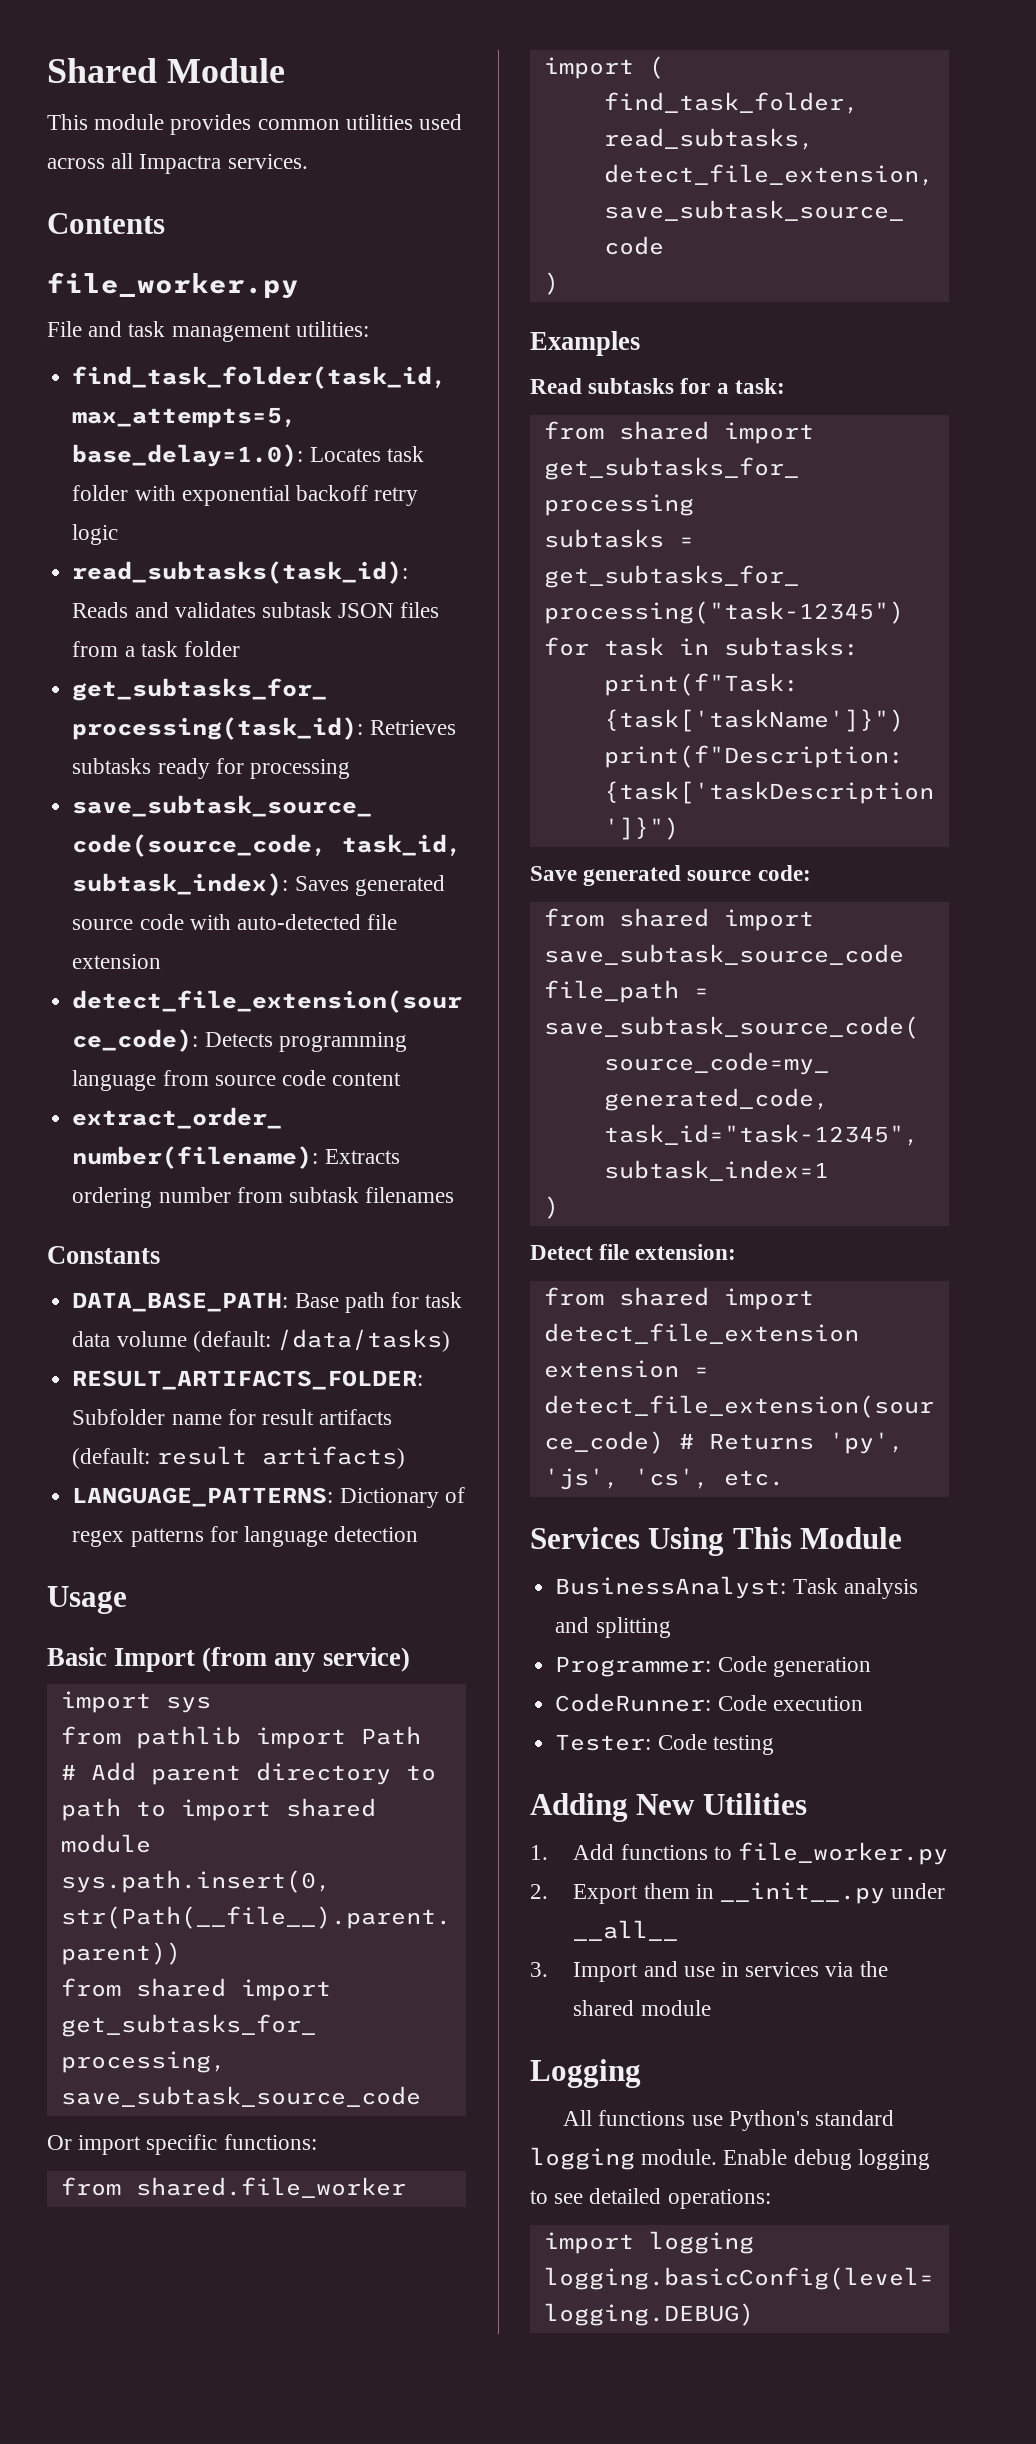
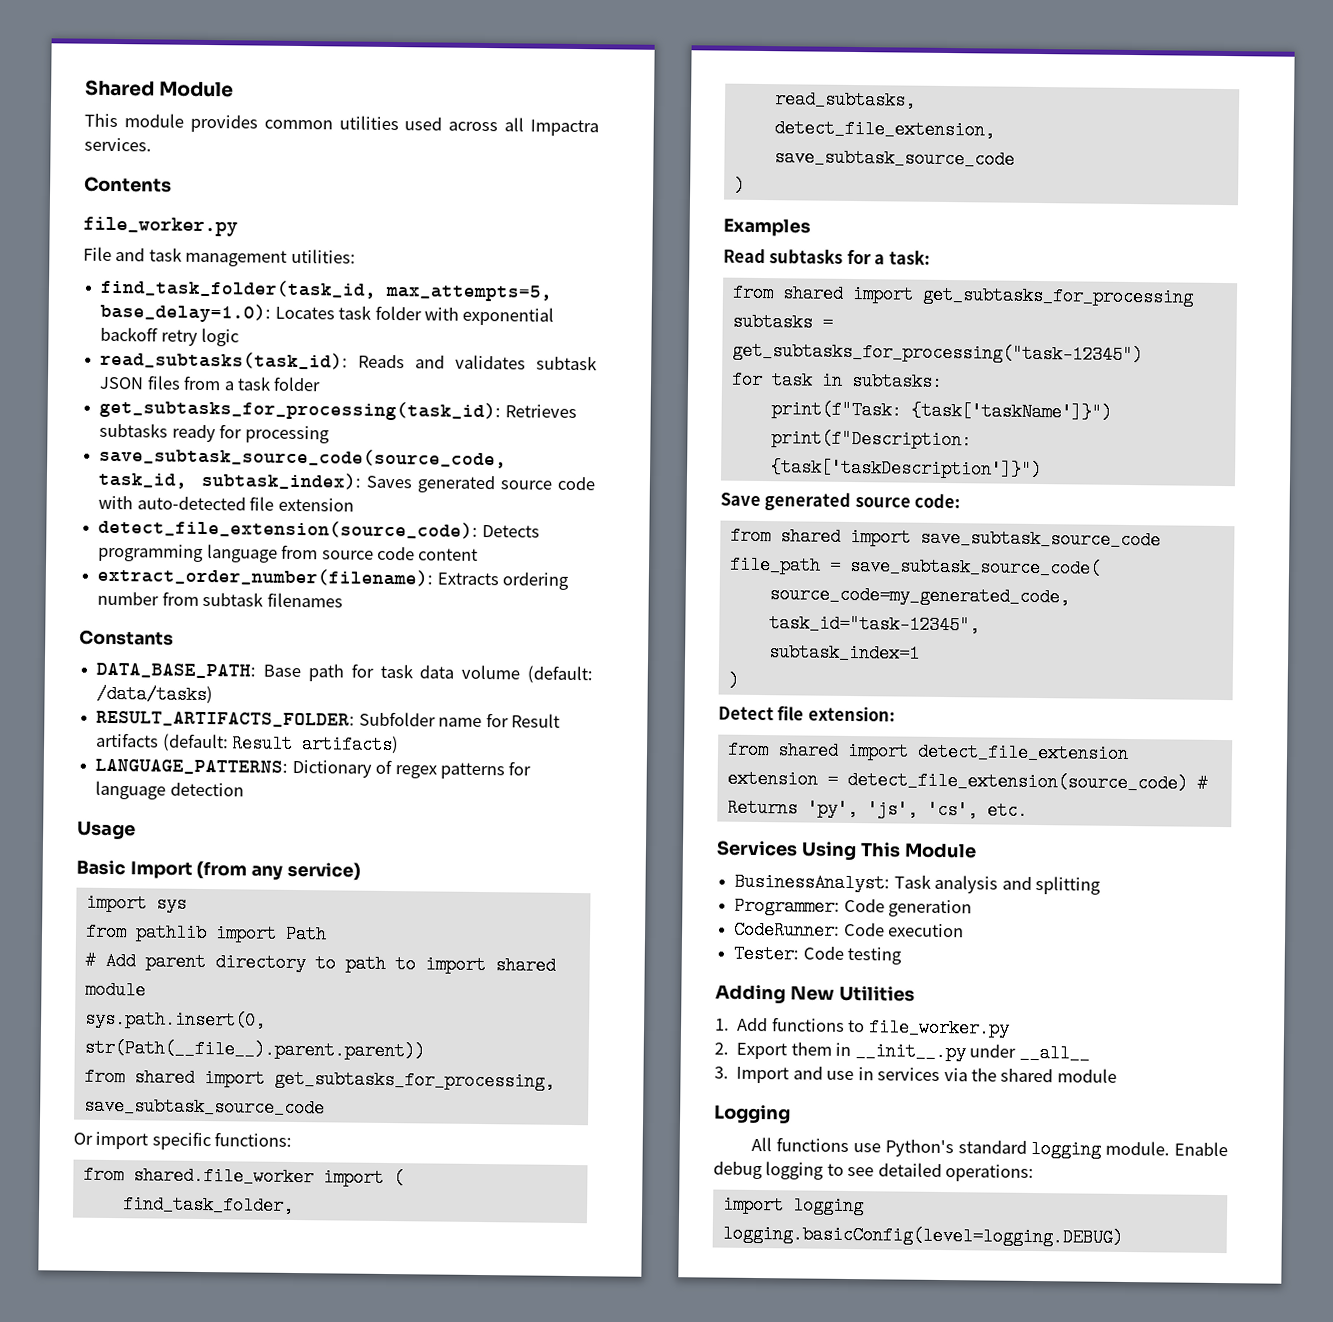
[261,1409,314,1425] result -> [510,713,560,728] Result
[156,1446,247,1465] result -> [231,734,294,753] Result

